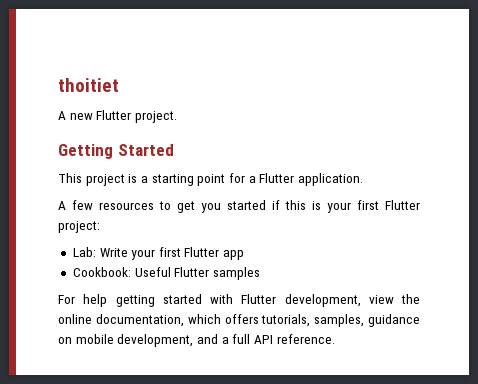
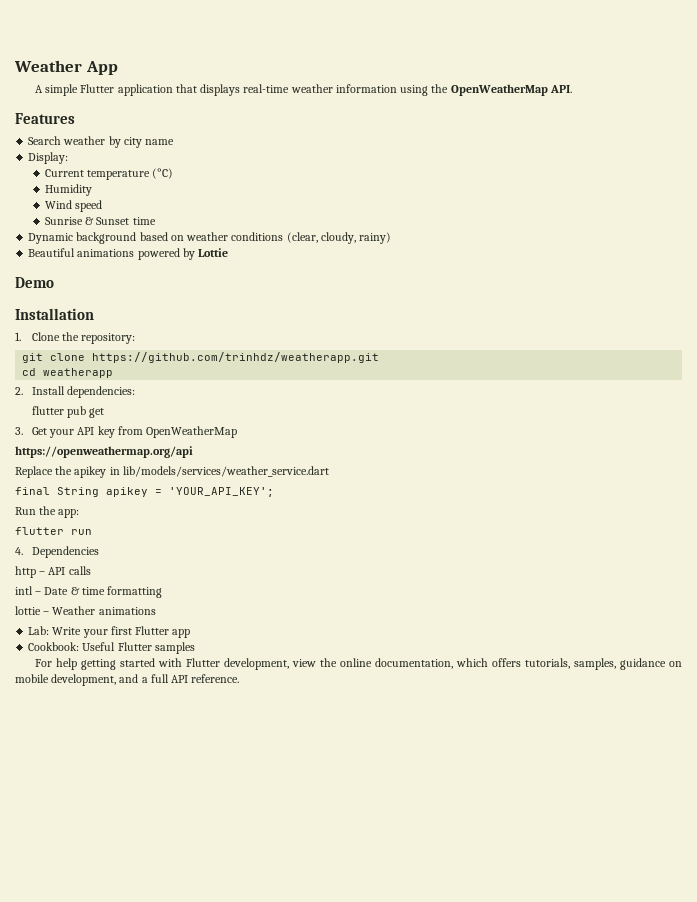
[58,78,119,92] [58,110,177,123] [58,144,174,159] [58,173,363,186] [58,200,420,213] [58,221,100,233] thoitiet // A new Flutter project. // Getting Started // This project is a starting point for a Flutter application. // A few resources to get you started if this is your first Flutter project: -> [14,60,118,75] [34,84,572,96] [15,113,75,124] [28,136,175,148] [28,152,69,164] [44,168,174,180] [44,184,92,196] [44,200,103,212] [44,217,156,225] [28,232,392,244] [28,248,229,260] [15,277,54,288] [15,308,94,320] [15,332,136,344] [22,352,380,363] [22,368,114,378] [15,386,136,398] [31,406,105,418] [15,426,237,438] [15,446,193,458] [15,466,329,478] [15,487,274,497] [15,506,80,518] [15,527,92,535] [15,546,99,558] [15,566,91,578] [15,586,163,598] [15,606,156,615] Weather App // A simple Flutter application that displays real-time weather information using the OpenWeatherMap API. // Features // Search weather by city name // Display: // Current temperature (°C) // Humidity // Wind speed // Sunrise & Sunset time // Dynamic background based on weather conditions (clear, cloudy, rainy) // Beautiful animations powered by Lottie // Demo // Installation // 1. Clone the repository: // git clone https://github.com/trinhdz/weatherapp.git // cd weatherapp // 2. Install dependencies: // flutter pub get // 3. Get your API key from OpenWeatherMap // https://openweathermap.org/api // Replace the apikey in lib/models/services/weather_service.dart // final String apikey = 'YOUR_API_KEY'; // Run the app: // flutter run // 4. Dependencies // http – API calls // intl – Date & time formatting // lottie – Weather animations

